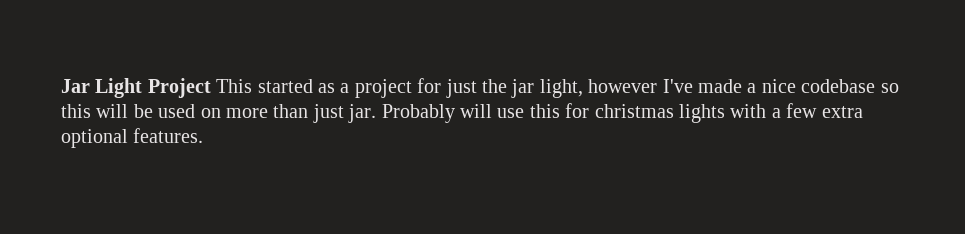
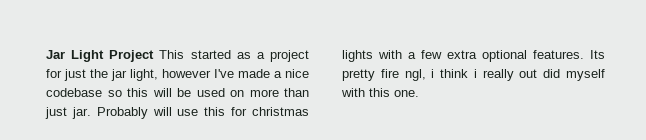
(204, 135) none -> [590,50,605,59] [342,69,605,81] [341,88,419,97] Its pretty fire ngl, i think i really out did myself with this one.

